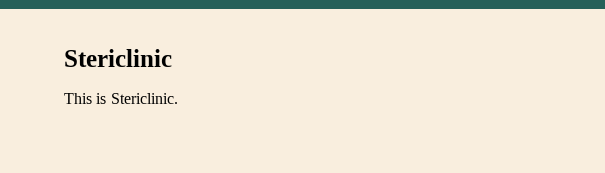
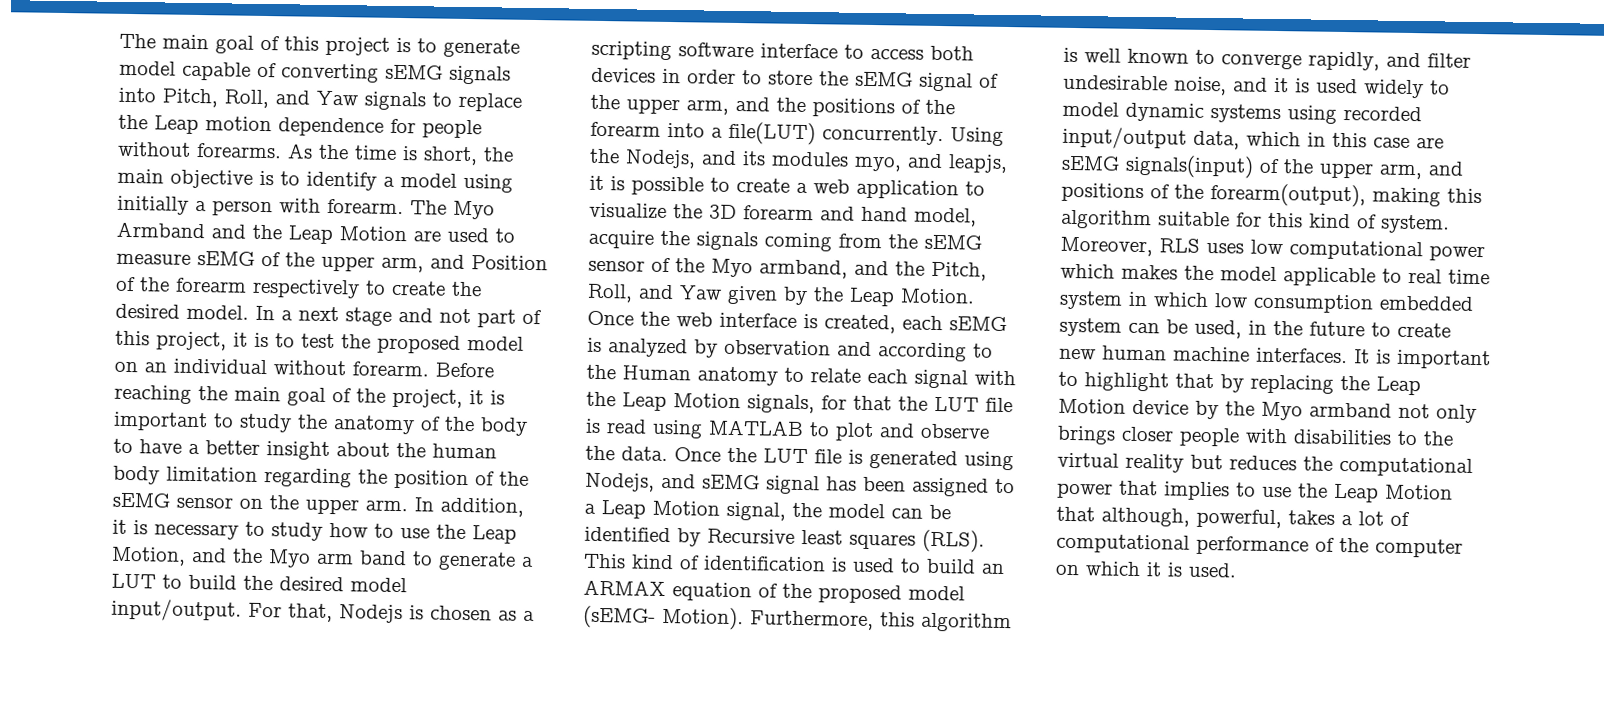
[64,49,172,67] [64,93,178,104] Stericlinic // This is Stericlinic. -> [119,33,520,58] [119,60,511,85] [118,87,522,112] [118,114,482,139] [117,141,514,166] [117,168,513,193] [117,195,495,220] [116,221,515,245] [116,251,548,273] [115,276,482,299] [115,303,542,328] [115,330,524,354] [114,358,494,378] [114,384,505,408] [113,411,528,436] [113,438,497,460] [113,465,529,490] [112,492,524,517] [112,519,517,544] [111,546,534,571] [111,573,407,593] [111,598,535,624] [591,40,974,61] [591,67,999,92] [590,94,955,118] [590,121,1004,146] [589,148,1008,174] [589,175,985,200] [589,202,977,227] [588,229,982,252] [588,257,987,281] [587,283,975,307] [587,310,1007,334] [587,337,993,362] [586,364,1016,389] [586,391,1013,414] [585,418,990,442] [585,445,1014,471] [585,472,1015,497] [584,500,951,521] [584,526,985,553] [583,553,1005,575] [583,579,965,604] [583,605,1012,633] [1063,47,1471,71] [1063,74,1450,99] [1062,101,1422,124] [1062,126,1444,150] [1061,154,1464,180] [1061,182,1482,208] [1061,209,1450,234] [1060,236,1485,262] [1060,263,1490,287] [1059,290,1474,314] [1059,317,1451,339] [1059,345,1491,370] [1058,371,1421,396] [1058,398,1477,424] [1057,425,1454,447] [1057,452,1473,477] [1057,480,1453,503] [1056,506,1410,529] [1056,533,1463,558] [1055,561,1237,578] The main goal of this project is to generate model capable of converting sEMG signals into Pitch, Roll, and Yaw signals to replace the Leap motion dependence for people without forearms. As the time is short, the main objective is to identify a model using initially a person with forearm. The Myo Armband and the Leap Motion are used to measure sEMG of the upper arm, and Position of the forearm respectively to create the desired model. In a next stage and not part of this project, it is to test the proposed model on an individual without forearm. Before reaching the main goal of the project, it is important to study the anatomy of the body to have a better insight about the human body limitation regarding the position of the sEMG sensor on the upper arm. In addition, it is necessary to study how to use the Leap Motion, and the Myo arm band to generate a LUT to build the desired model input/output. For that, Nodejs is chosen as a scripting software interface to access both devices in order to store the sEMG signal of the upper arm, and the positions of the forearm into a file(LUT) concurrently. Using the Nodejs, and its modules myo, and leapjs, it is possible to create a web application to visualize the 3D forearm and hand model, acquire the signals coming from the sEMG sensor of the Myo armband, and the Pitch, Roll, and Yaw given by the Leap Motion. Once the web interface is created, each sEMG is analyzed by observation and according to the Human anatomy to relate each signal with the Leap Motion signals, for that the LUT file is read using MATLAB to plot and observe the data. Once the LUT file is generated using Nodejs, and sEMG signal has been assigned to a Leap Motion signal, the model can be identified by Recursive least squares (RLS). This kind of identification is used to build an ARMAX equation of the proposed model (sEMG- Motion). Furthermore, this algorithm is well known to converge rapidly, and filter undesirable noise, and it is used widely to model dynamic systems using recorded input/output data, which in this case are sEMG signals(input) of the upper arm, and positions of the forearm(output), making this algorithm suitable for this kind of system. Moreover, RLS uses low computational power which makes the model applicable to real time system in which low consumption embedded system can be used, in the future to create new human machine interfaces. It is important to highlight that by replacing the Leap Motion device by the Myo armband not only brings closer people with disabilities to the virtual reality but reduces the computational power that implies to use the Leap Motion that although, powerful, takes a lot of computational performance of the computer on which it is used.

